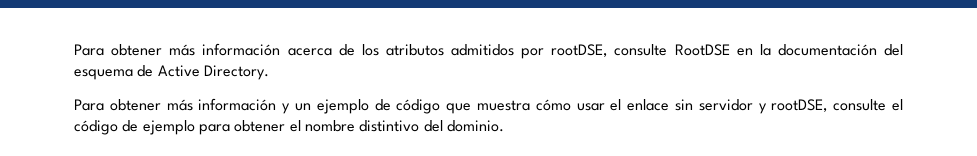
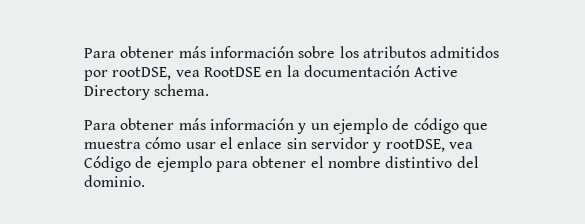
[74,43,355,56] Para obtener más información acerca de -> [84,46,336,58] Para obtener más información sobre
[614,44,668,56] consulte -> [175,70,200,77] vea
[884,44,903,56] [74,65,269,80] del esquema de Active Directory. -> [414,66,459,77] [84,84,210,100] Active Directory schema.
[833,99,903,111] [74,120,118,135] consulte el código -> [448,142,473,149] [84,156,131,172] vea Código

